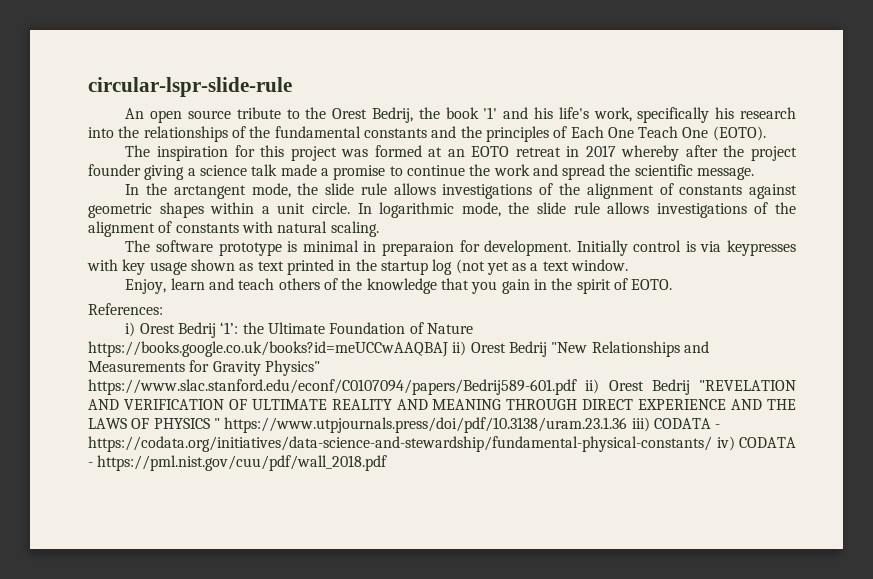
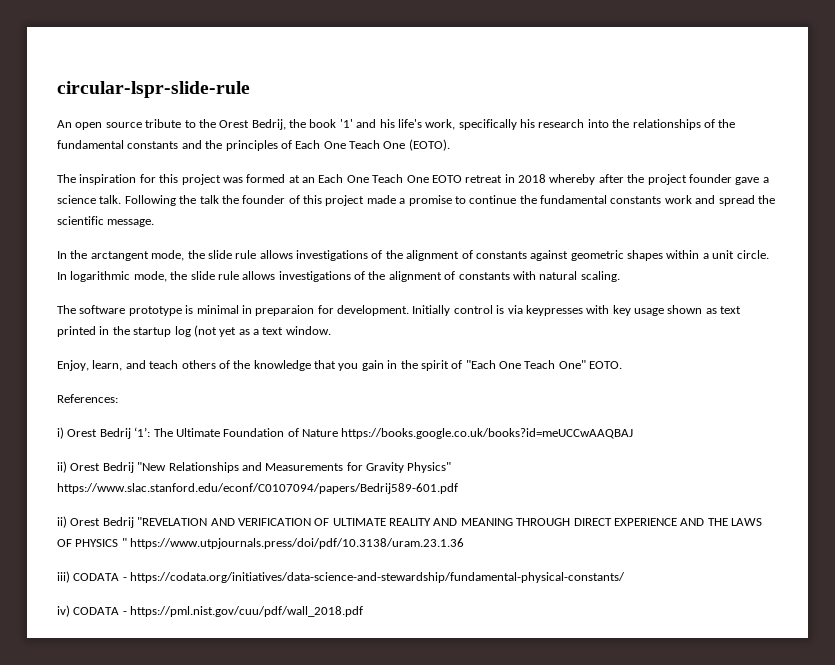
(465, 153) none -> [318,174,429,183] Each One Teach One
[585,145,616,157] 2017 -> [518,174,546,183] 2018
[144,165,185,180] giving -> [735,177,760,185] gave
[251,164,278,176] talk -> [99,195,365,206] talk. Following the talk the founder of this project
(491, 170) none -> [540,195,662,204] fundamental constants
[170,278,205,290] learn -> [92,360,123,371] learn,
(628, 284) none -> [465,360,586,369] "Each One Teach One"
[242,322,264,334] the -> [153,428,173,437] The
(448, 349) none -> (634, 433) //
(577, 387) none -> (458, 488) //
(628, 425) none -> (465, 543) //
(712, 444) none -> (626, 577) //

